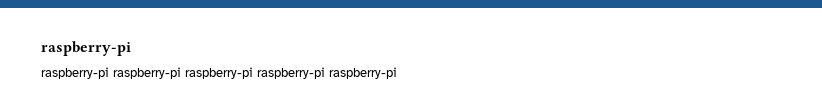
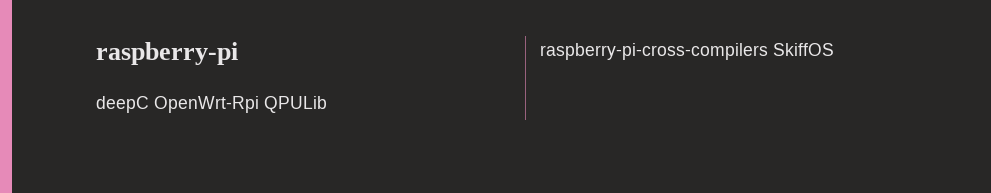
[41,67,397,79] raspberry-pi raspberry-pi raspberry-pi raspberry-pi raspberry-pi -> [96,96,327,113] [540,43,834,60] deepC OpenWrt-Rpi QPULib raspberry-pi-cross-compilers SkiffOS

